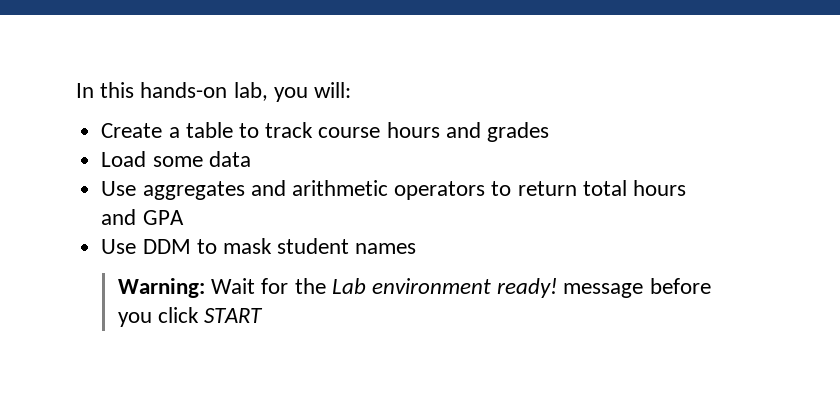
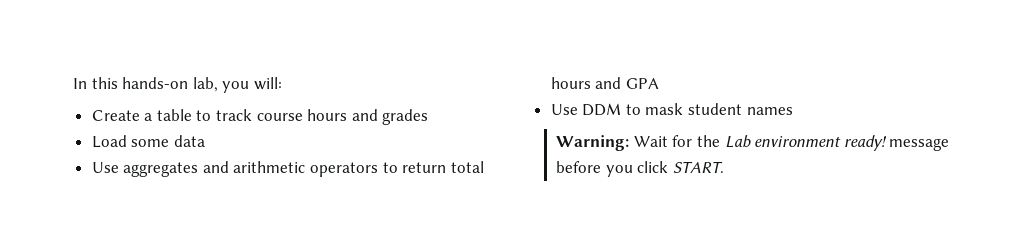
[204,308,264,323] START -> [673,161,725,173] START.

